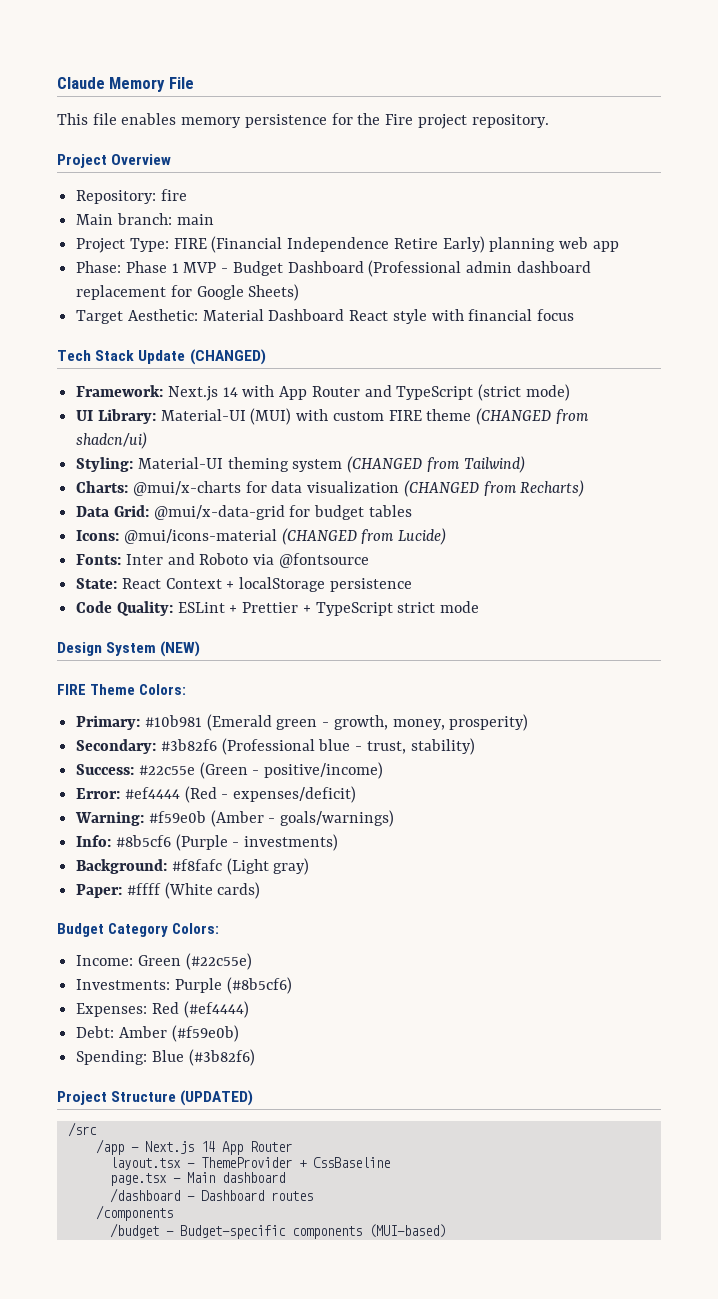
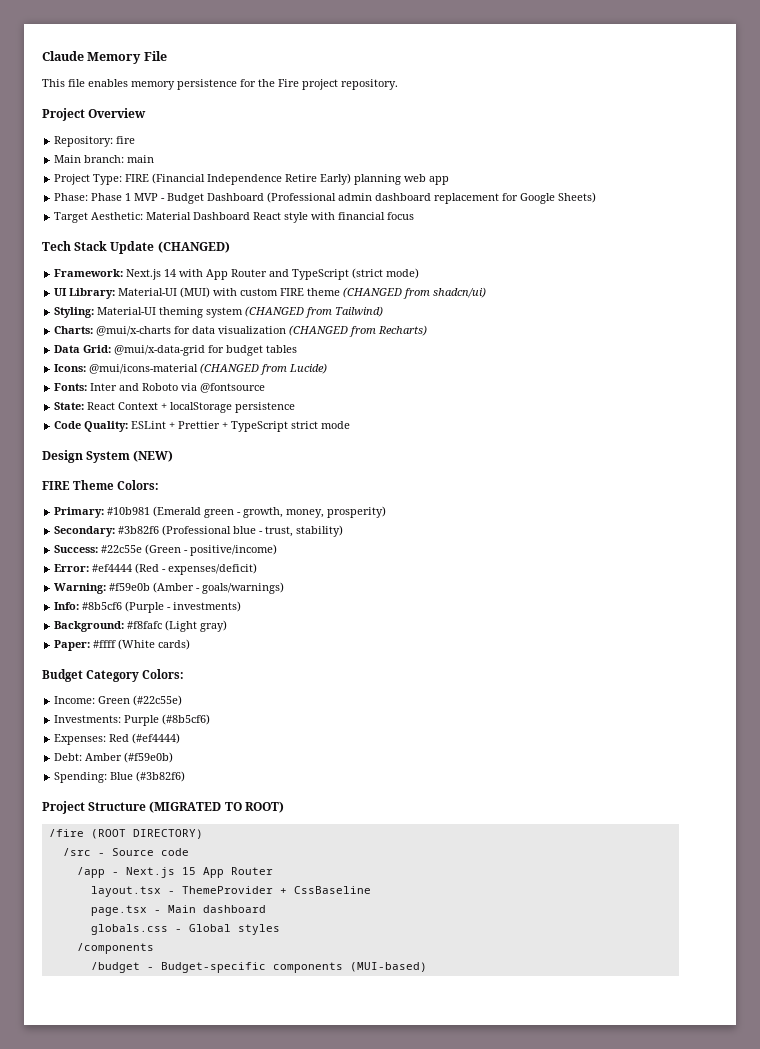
[180,1090,254,1106] [67,1122,97,1137] (UPDATED) // /src -> [149,801,284,813] [48,829,203,839] [62,848,189,856] (MIGRATED TO ROOT) // /fire (ROOT DIRECTORY) // /src - Source code
[200,1141,215,1152] 14 -> [181,867,196,875] 15
[109,1188,313,1203] /dashboard - Dashboard routes -> [90,924,280,935] globals.css - Global styles

